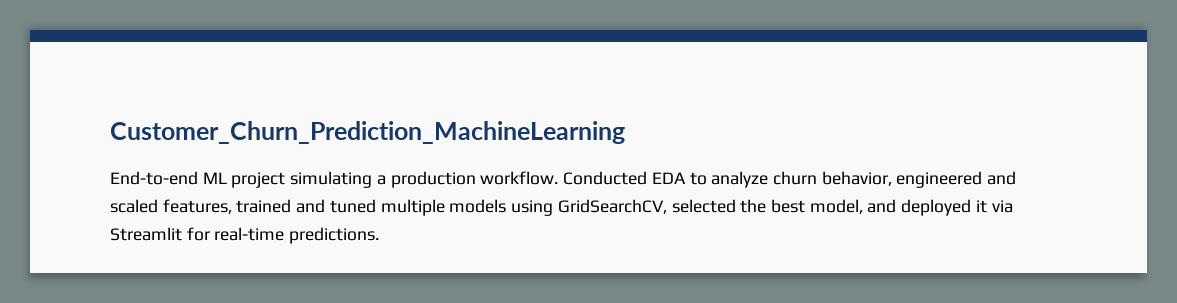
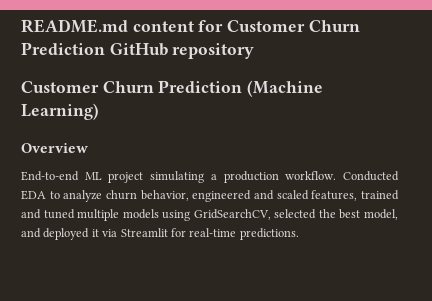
[110,121,625,144] Customer_Churn_Prediction_MachineLearning -> [21,19,360,33] [21,42,255,59] [21,80,324,97] [21,103,99,120] [21,143,88,153] README.md content for Customer Churn Prediction GitHub repository // Customer Churn Prediction (Machine Learning) // Overview

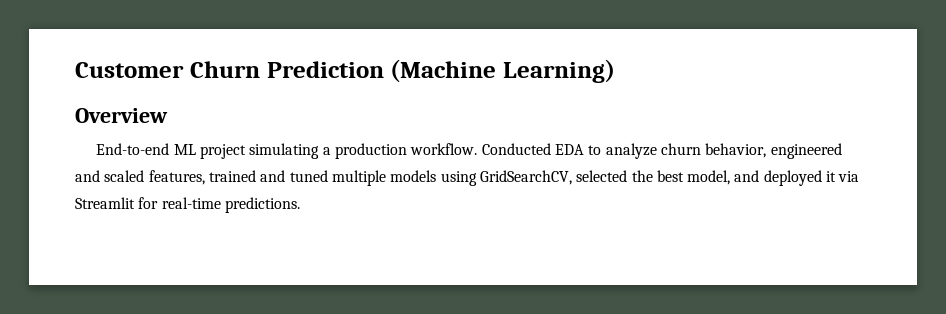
[21,19,360,33] [21,42,255,59] README.md content for Customer Churn Prediction GitHub repository // -> (75, 70) none

